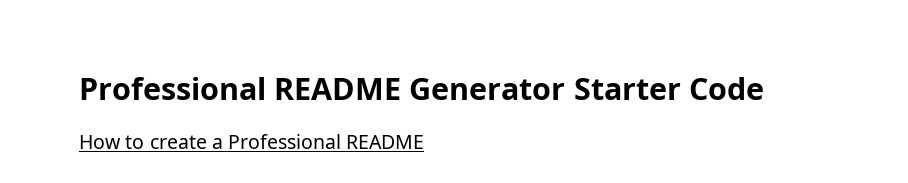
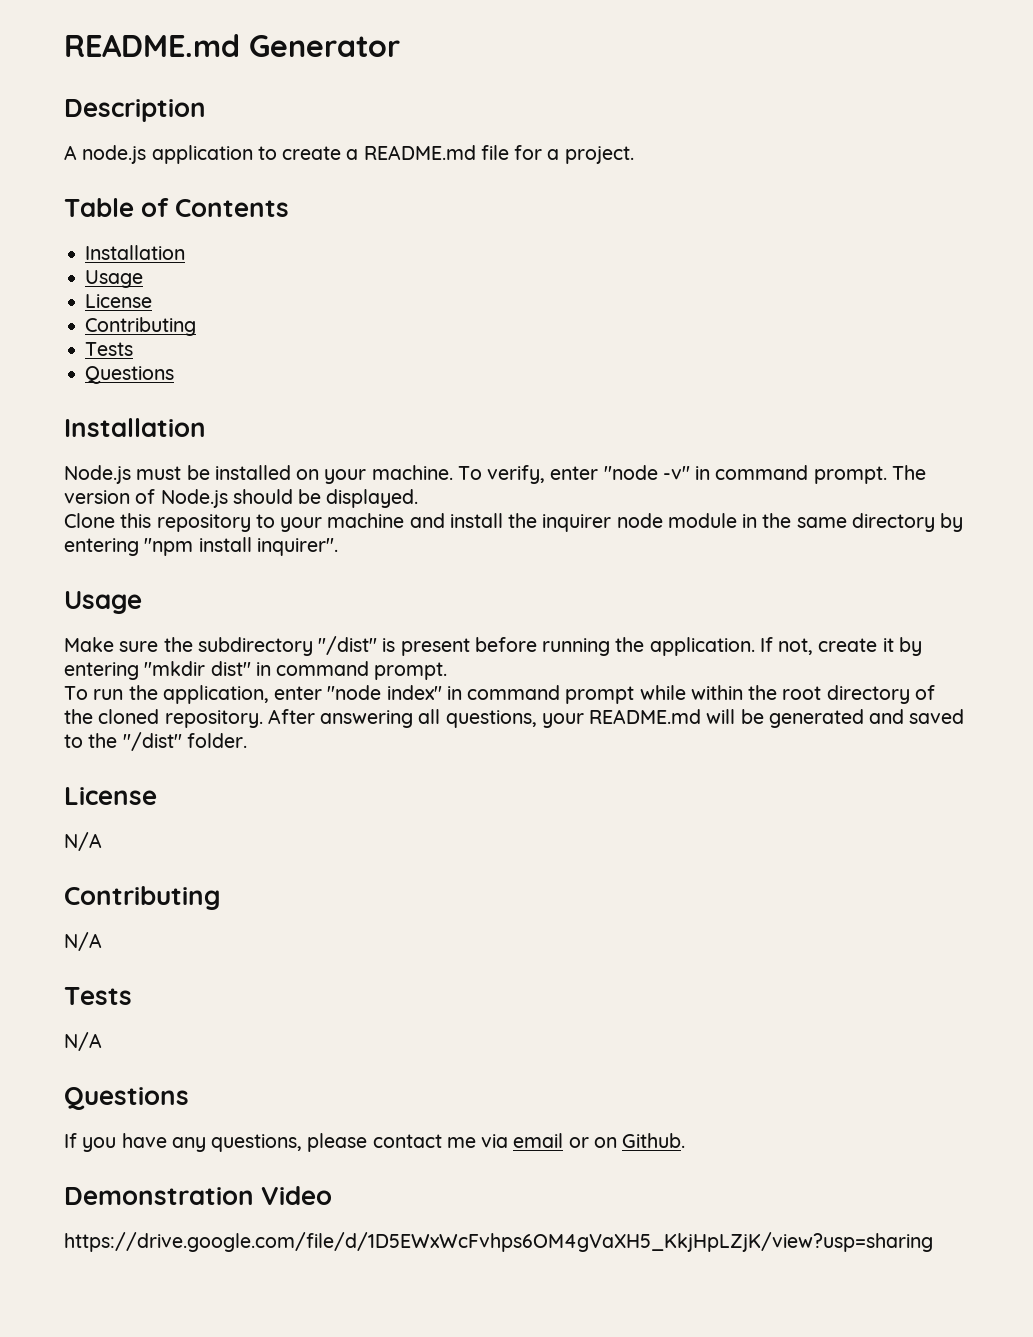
[79,77,402,100] Professional README -> [64,34,240,57] README.md
[573,77,764,100] [79,134,425,149] Starter Code // How to create a Professional README -> [64,99,206,122] [64,145,634,164] [64,198,290,217] [85,245,186,260] [85,270,144,288] [85,294,153,308] [85,317,197,336] [85,342,134,356] [85,366,175,384] [64,418,206,437] [64,465,926,484] [64,489,419,508] [64,513,964,532] [64,537,338,556] [64,591,142,614] [64,636,922,656] [64,661,448,680] [64,685,935,704] [64,709,965,728] [64,732,247,751] [64,787,157,805] [64,832,102,851] [64,886,220,910] [64,932,102,951] [64,987,132,1005] [64,1032,102,1051] [64,1087,189,1110] [64,1133,686,1152] [64,1186,333,1205] [64,1232,933,1252] // Description // A node.js application to create a README.md file for a project. // Table of Contents // Installation // Usage // License // Contributing // Tests // Questions // Installation // Node.js must be installed on your machine. To verify, enter "node -v" in command prompt. The version of Node.js should be displayed. // Clone this repository to your machine and install the inquirer node module in the same directory by entering "npm install inquirer". // Usage // Make sure the subdirectory "/dist" is present before running the application. If not, create it by entering "mkdir dist" in command prompt. // To run the application, enter "node index" in command prompt while within the root directory of the cloned repository. After answering all questions, your README.md will be generated and saved to the "/dist" folder. // License // N/A // Contributing // N/A // Tests // N/A // Questions // If you have any questions, please contact me via email or on Github. // Demonstration Video // https://drive.google.com/file/d/1D5EWxWcFvhps6OM4gVaXH5_KkjHpLZjK/view?usp=sharing

